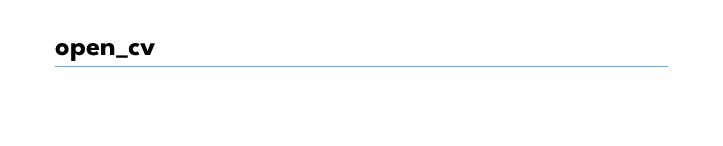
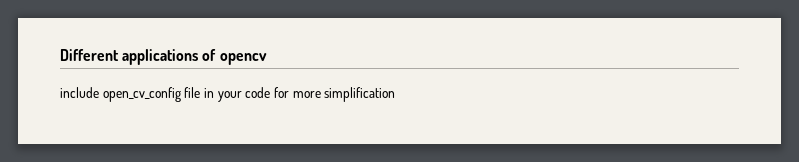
[55,42,156,61] open_cv -> [60,49,267,65] [60,87,396,102] Different applications of opencv // include open_cv_config file in your code for more simplification

